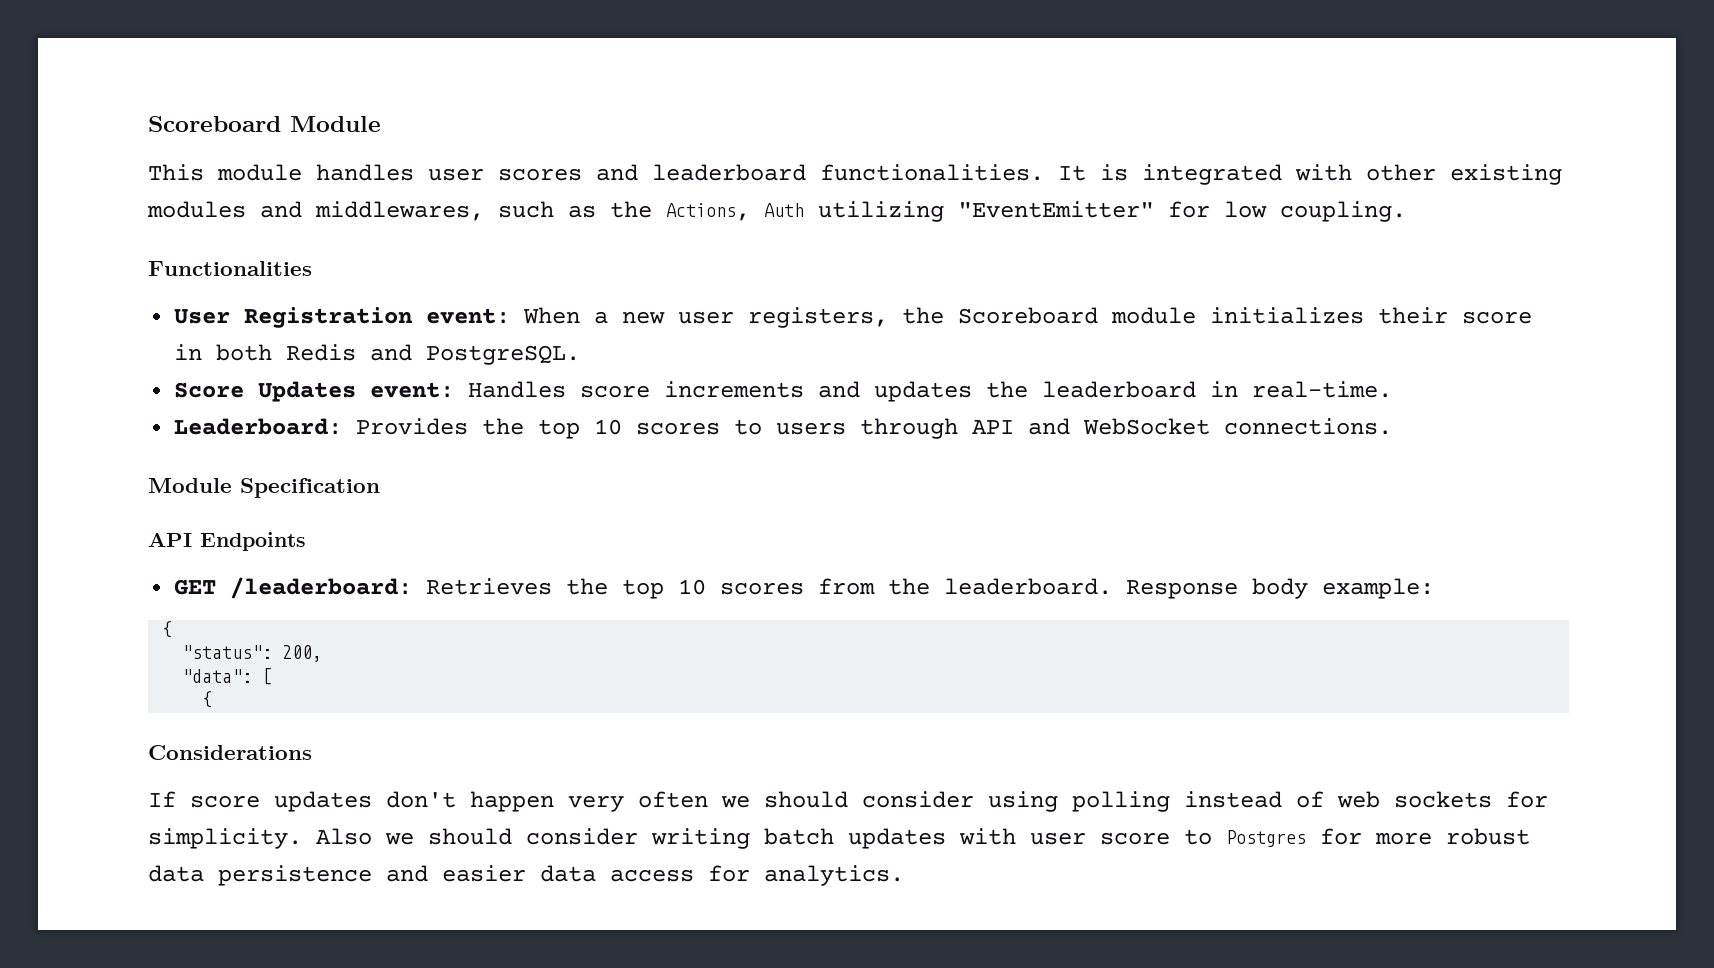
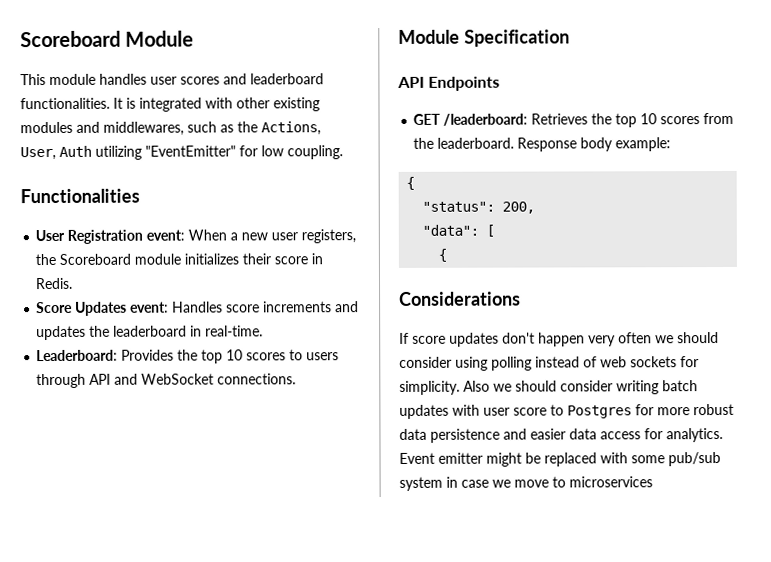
(750, 212) none -> [20,146,56,161] User,
[216,344,581,365] both Redis and PostgreSQL. -> [35,277,74,290] Redis.
(904, 875) none -> [399,452,721,467] [399,476,653,491] Event emitter might be replaced with some pub/sub system in case we move to microservices

